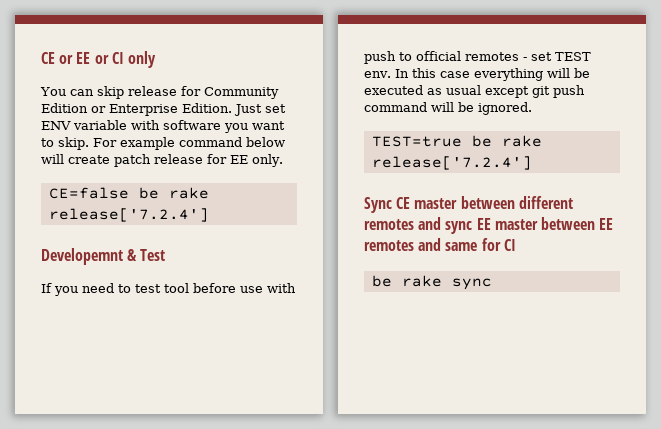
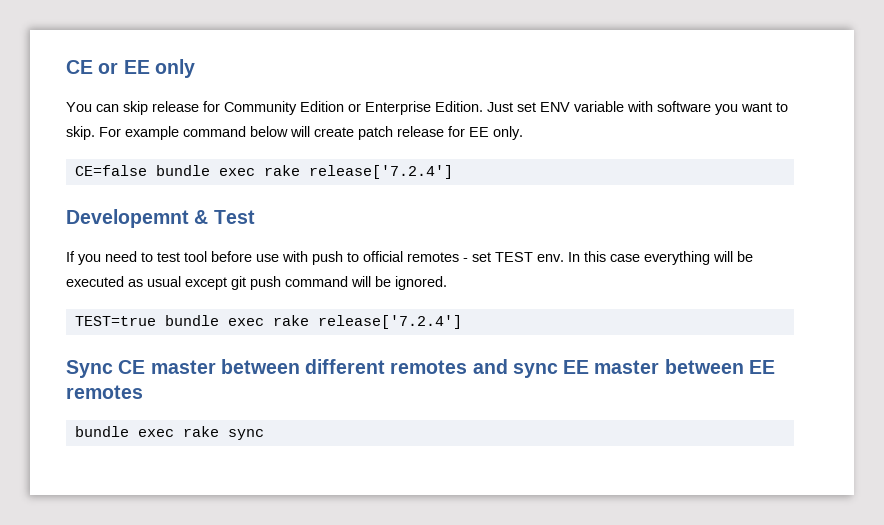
[94,52,124,64] or CI -> (150, 67) none
[138,187,159,199] be -> [155,165,255,176] bundle exec
[471,135,492,147] be -> [164,315,264,326] bundle exec
[418,238,516,251] [371,275,392,287] and same for CI // be -> [74,426,174,437] // bundle exec

